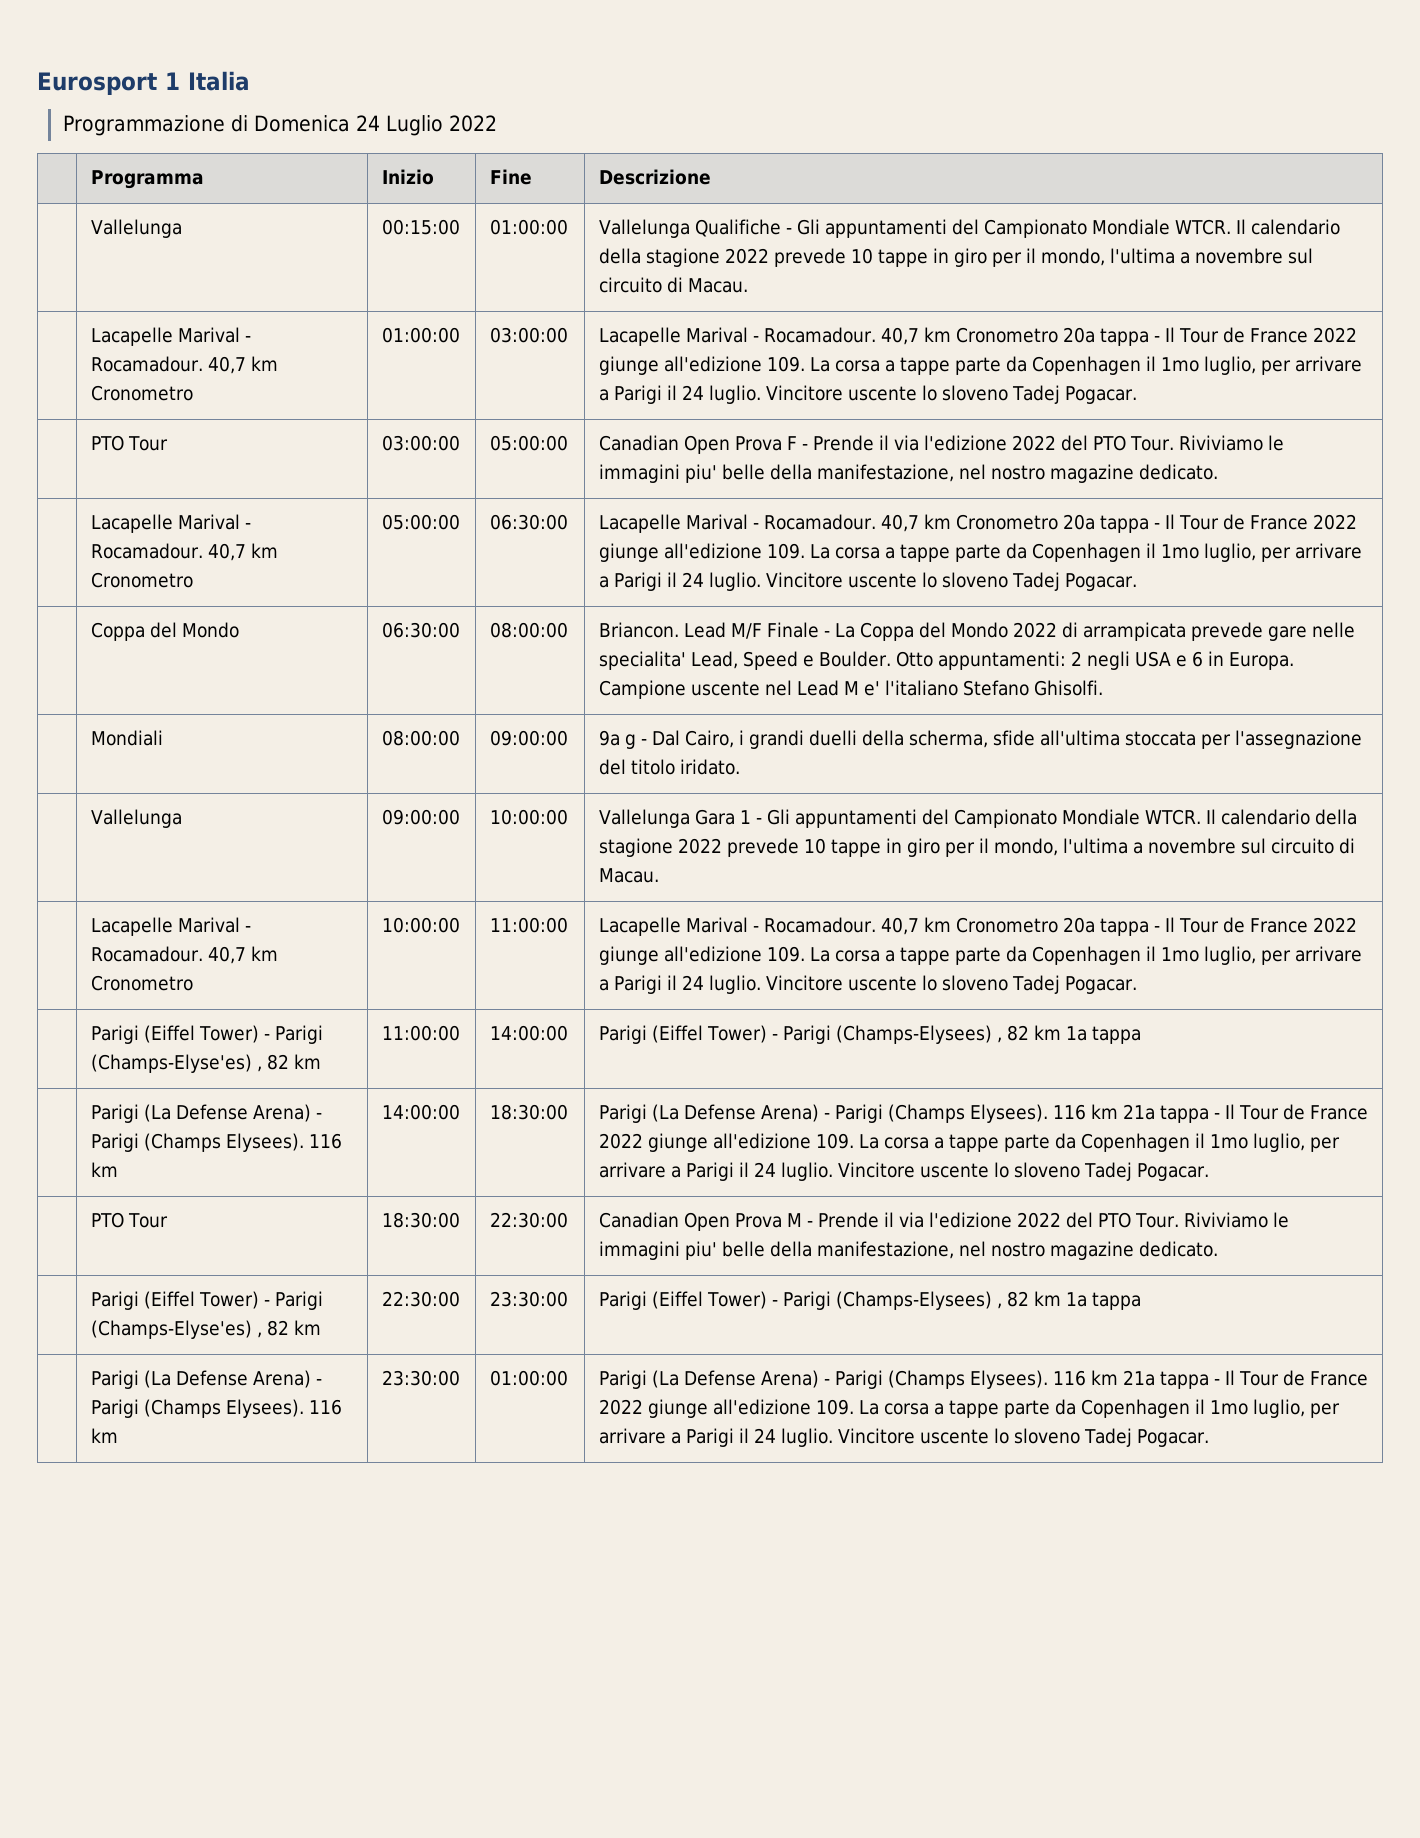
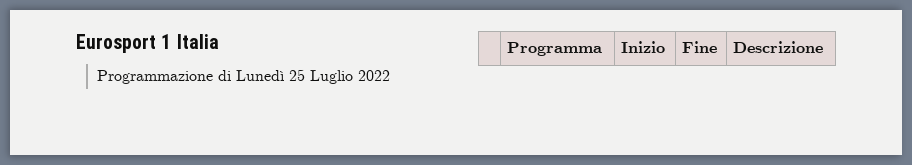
[253,115,380,132] Domenica 24 -> [236,69,306,81] Lunedì 25
[90,219,182,238] [381,219,460,235] [489,219,568,235] [598,219,1340,238] [598,248,1313,267] [598,277,748,293] [90,327,251,346] [90,356,278,374] [90,385,193,401] [381,327,460,343] [489,327,568,343] [598,327,1357,346] [598,356,1362,375] [598,385,1137,404] [90,435,168,451] [381,435,460,451] [489,435,568,451] [598,435,1284,454] [598,464,1218,483] [90,514,251,533] [90,543,278,561] [90,572,193,588] [381,514,460,530] [489,514,568,530] [598,514,1357,533] [598,543,1362,562] [598,572,1137,591] [90,622,239,641] [381,622,460,638] [489,622,568,638] [598,622,1355,641] [598,651,1294,670] [598,680,1103,699] [90,730,163,746] [381,730,460,746] [489,730,568,746] [598,730,1362,749] [598,759,740,775] [90,809,182,828] [381,809,460,825] [489,809,568,825] [598,809,1357,828] [598,838,1355,857] [598,868,659,883] [90,917,251,936] [90,946,278,964] [90,975,193,991] [381,917,460,933] [489,917,568,933] [598,917,1357,936] [598,946,1362,965] [598,975,1137,994] [90,1025,323,1044] [90,1054,321,1073] [381,1025,460,1041] [489,1025,568,1041] [598,1025,1141,1044] [90,1104,322,1123] [90,1133,342,1152] [90,1162,118,1177] [381,1104,460,1120] [489,1104,568,1120] [598,1104,1368,1123] [598,1133,1340,1152] [598,1162,1209,1181] [90,1212,168,1228] [381,1212,460,1228] [489,1212,568,1228] [598,1212,1289,1231] [598,1241,1218,1260] [90,1291,323,1310] [90,1320,321,1339] [381,1291,460,1307] [489,1291,568,1307] [598,1291,1141,1310] [90,1370,322,1389] [90,1399,342,1418] [90,1428,118,1443] [381,1370,460,1386] [489,1370,568,1386] [598,1370,1368,1389] [598,1399,1340,1418] [598,1428,1209,1447] // | Vallelunga | 00:15:00 | 01:00:00 | Vallelunga Qualifiche - Gli appuntamenti del Campionato Mondiale WTCR. Il calendario della stagione 2022 prevede 10 tappe in giro per il mondo, l'ultima a novembre sul circuito di Macau. // | Lacapelle Marival - Rocamadour. 40,7 km Cronometro | 01:00:00 | 03:00:00 | Lacapelle Marival - Rocamadour. 40,7 km Cronometro 20a tappa - Il Tour de France 2022 giunge all'edizione 109. La corsa a tappe parte da Copenhagen il 1mo luglio, per arrivare a Parigi il 24 luglio. Vincitore uscente lo sloveno Tadej Pogacar. // | PTO Tour | 03:00:00 | 05:00:00 | Canadian Open Prova F - Prende il via l'edizione 2022 del PTO Tour. Riviviamo le immagini piu' belle della manifestazione, nel nostro magazine dedicato. // | Lacapelle Marival - Rocamadour. 40,7 km Cronometro | 05:00:00 | 06:30:00 | Lacapelle Marival - Rocamadour. 40,7 km Cronometro 20a tappa - Il Tour de France 2022 giunge all'edizione 109. La corsa a tappe parte da Copenhagen il 1mo luglio, per arrivare a Parigi il 24 luglio. Vincitore uscente lo sloveno Tadej Pogacar. // | Coppa del Mondo | 06:30:00 | 08:00:00 | Briancon. Lead M/F Finale - La Coppa del Mondo 2022 di arrampicata prevede gare nelle specialita' Lead, Speed e Boulder. Otto appuntamenti: 2 negli USA e 6 in Europa. Campione uscente nel Lead M e' l'italiano Stefano Ghisolfi. // | Mondiali | 08:00:00 | 09:00:00 | 9a g - Dal Cairo, i grandi duelli della scherma, sfide all'ultima stoccata per l'assegnazione del titolo iridato. // | Vallelunga | 09:00:00 | 10:00:00 | Vallelunga Gara 1 - Gli appuntamenti del Campionato Mondiale WTCR. Il calendario della stagione 2022 prevede 10 tappe in giro per il mondo, l'ultima a novembre sul circuito di Macau. // | Lacapelle Marival - Rocamadour. 40,7 km Cronometro | 10:00:00 | 11:00:00 | Lacapelle Marival - Rocamadour. 40,7 km Cronometro 20a tappa - Il Tour de France 2022 giunge all'edizione 109. La corsa a tappe parte da Copenhagen il 1mo luglio, per arrivare a Parigi il 24 luglio. Vincitore uscente lo sloveno Tadej Pogacar. // | Parigi (Eiffel Tower) - Parigi (Champs-Elyse'es) , 82 km | 11:00:00 | 14:00:00 | Parigi (Eiffel Tower) - Parigi (Champs-Elysees) , 82 km 1a tappa // | Parigi (La Defense Arena) - Parigi (Champs Elysees). 116 km | 14:00:00 | 18:30:00 | Parigi (La Defense Arena) - Parigi (Champs Elysees). 116 km 21a tappa - Il Tour de France 2022 giunge all'edizione 109. La corsa a tappe parte da Copenhagen il 1mo luglio, per arrivare a Parigi il 24 luglio. Vincitore uscente lo sloveno Tadej Pogacar. // | PTO Tour | 18:30:00 | 22:30:00 | Canadian Open Prova M - Prende il via l'edizione 2022 del PTO Tour. Riviviamo le immagini piu' belle della manifestazione, nel nostro magazine dedicato. // | Parigi (Eiffel Tower) - Parigi (Champs-Elyse'es) , 82 km | 22:30:00 | 23:30:00 | Parigi (Eiffel Tower) - Parigi (Champs-Elysees) , 82 km 1a tappa // | Parigi (La Defense Arena) - Parigi (Champs Elysees). 116 km | 23:30:00 | 01:00:00 | Parigi (La Defense Arena) - Parigi (Champs Elysees). 116 km 21a tappa - Il Tour de France 2022 giunge all'edizione 109. La corsa a tappe parte da Copenhagen il 1mo luglio, per arrivare a Parigi il 24 luglio. Vincitore uscente lo sloveno Tadej Pogacar. -> (823, 47) none

